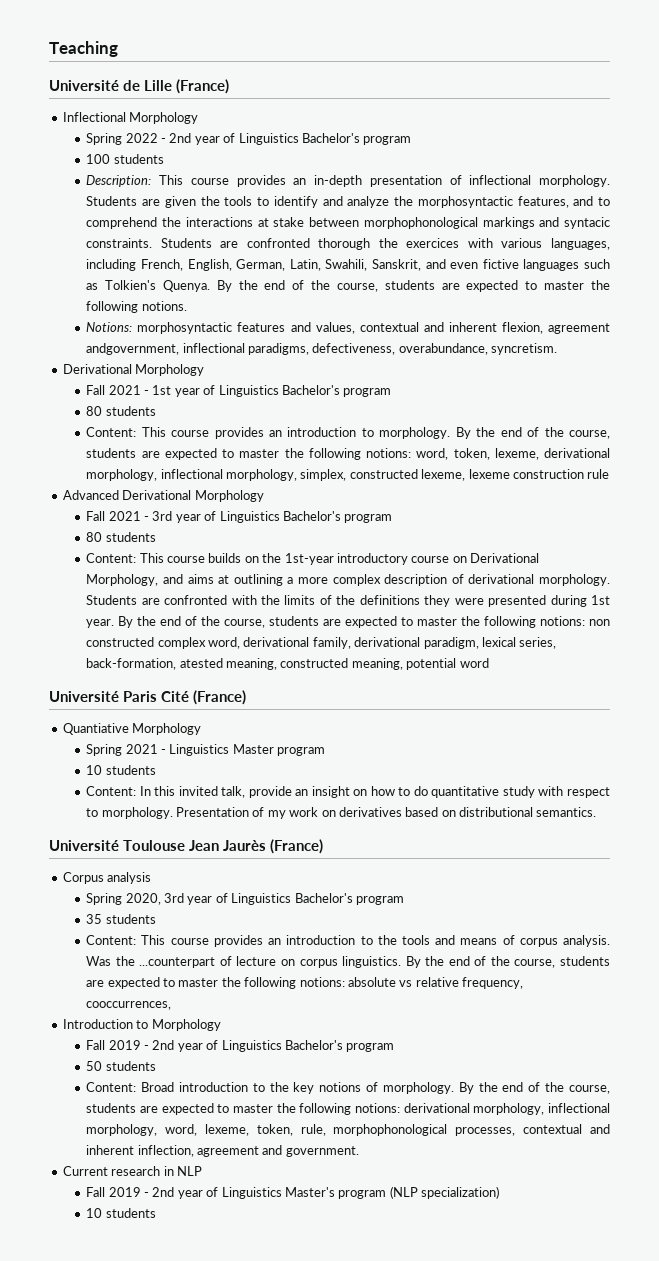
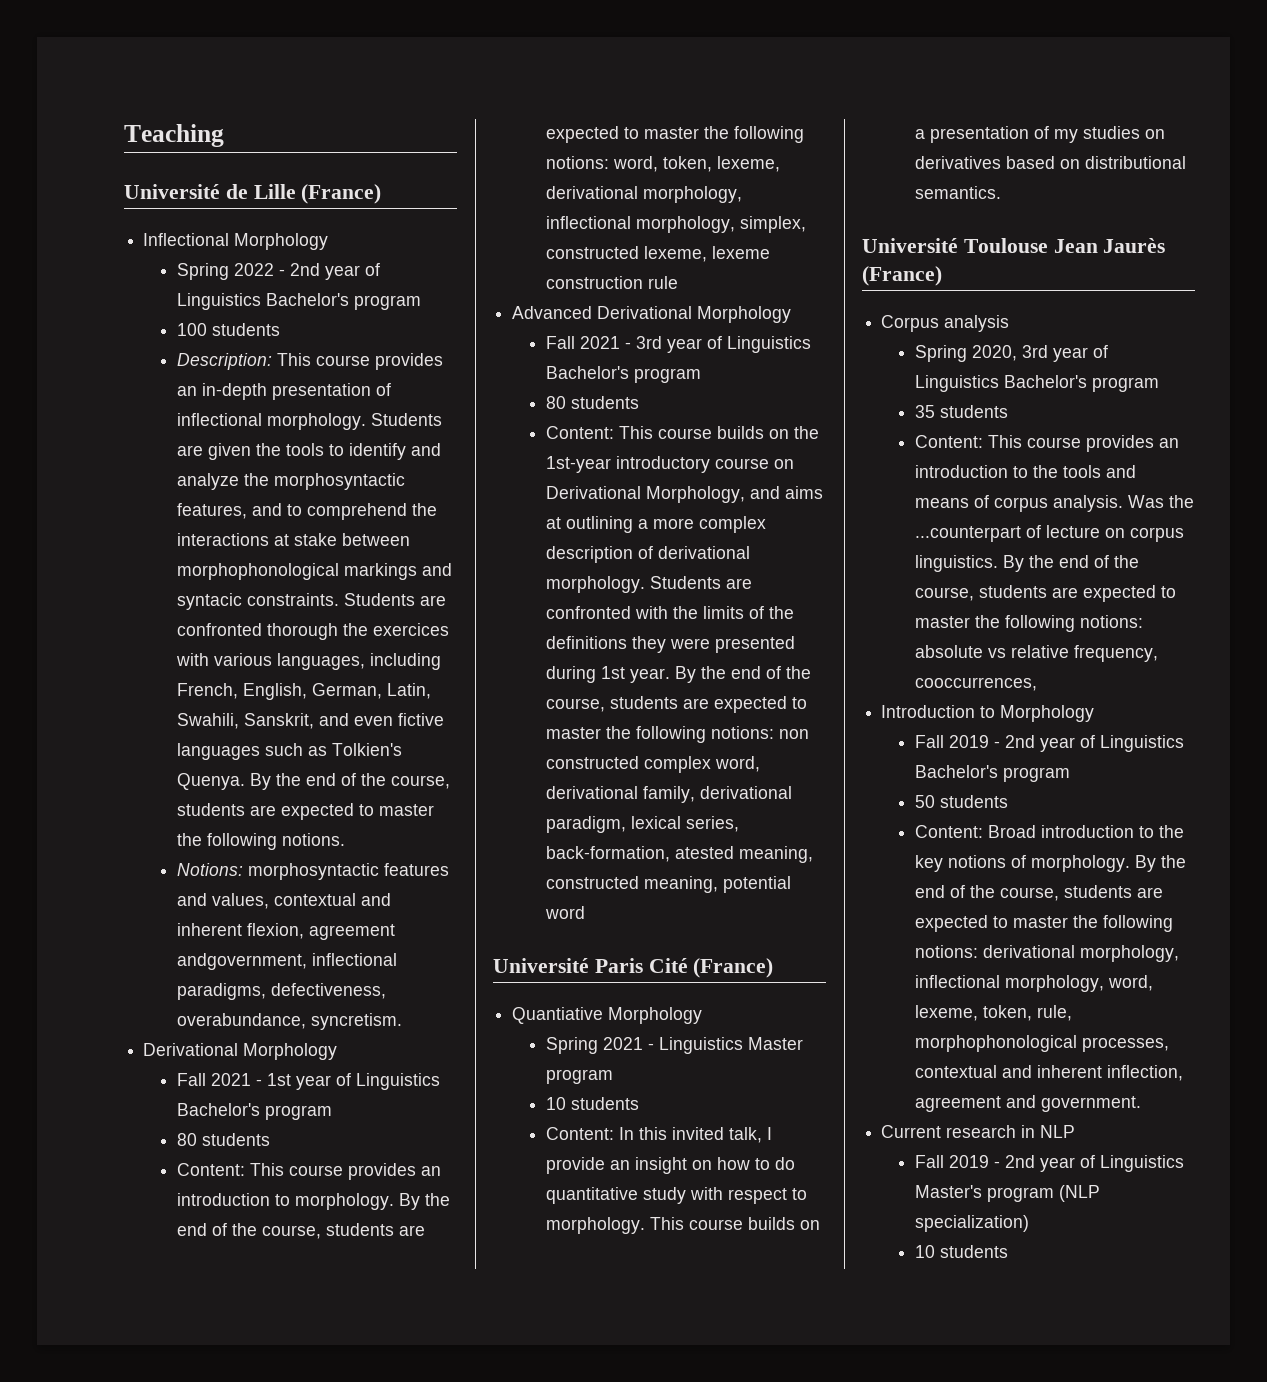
(246, 792) none -> [767,1127,773,1140] I
[176,807,250,817] Presentation -> [650,1217,821,1230] [915,126,1030,143] This course builds on a presentation
[289,807,319,817] work -> [1083,126,1141,139] studies

